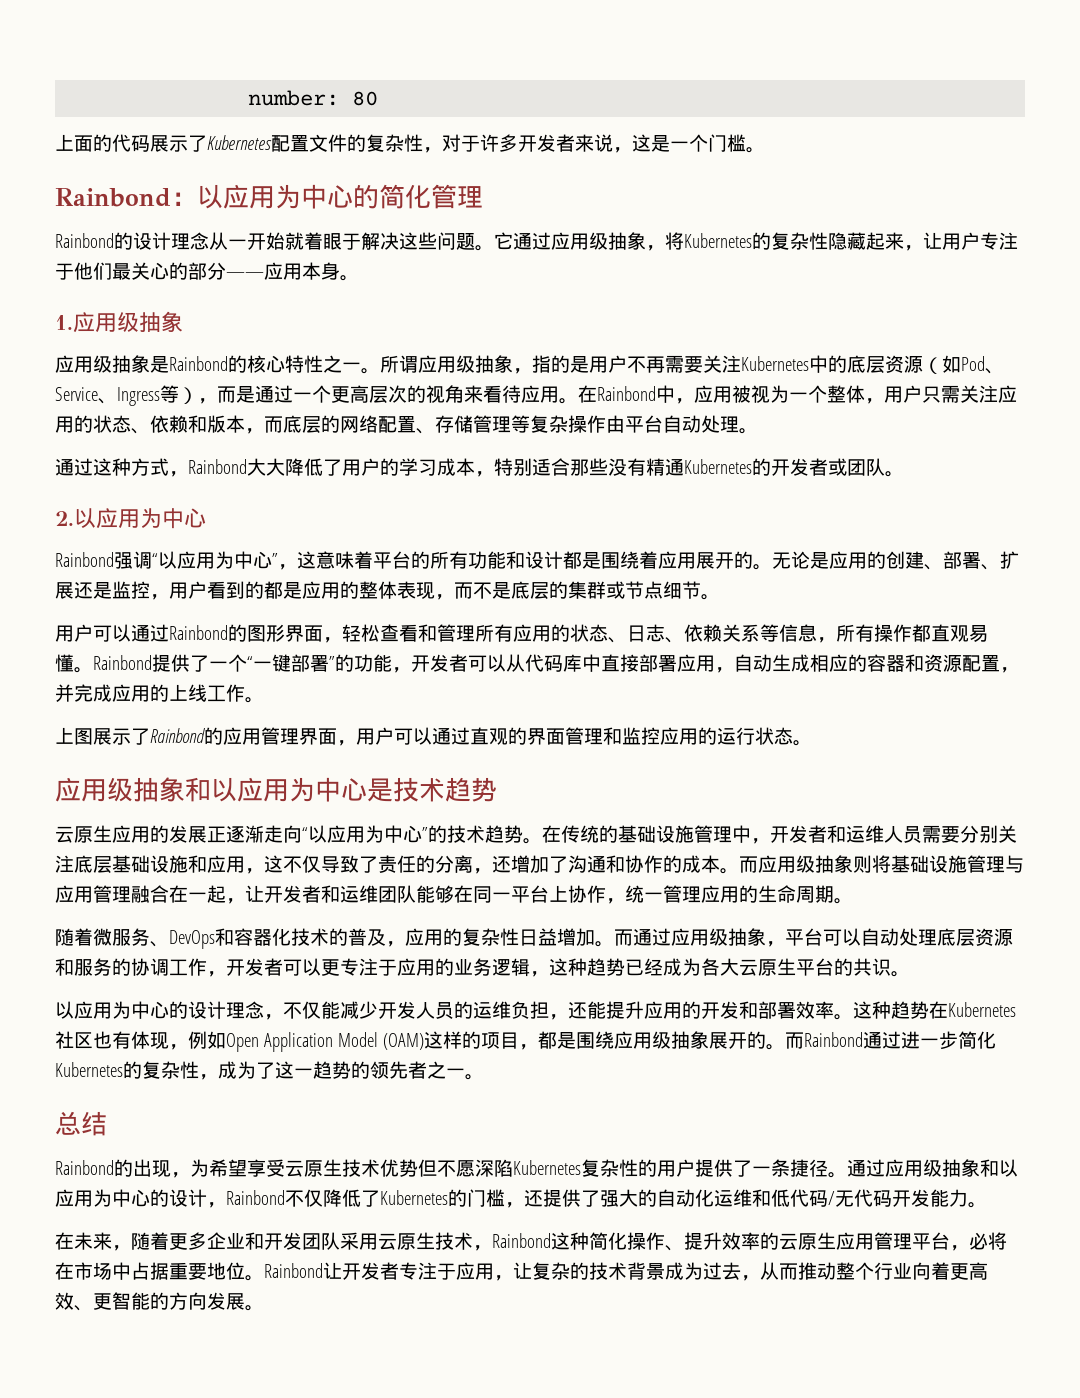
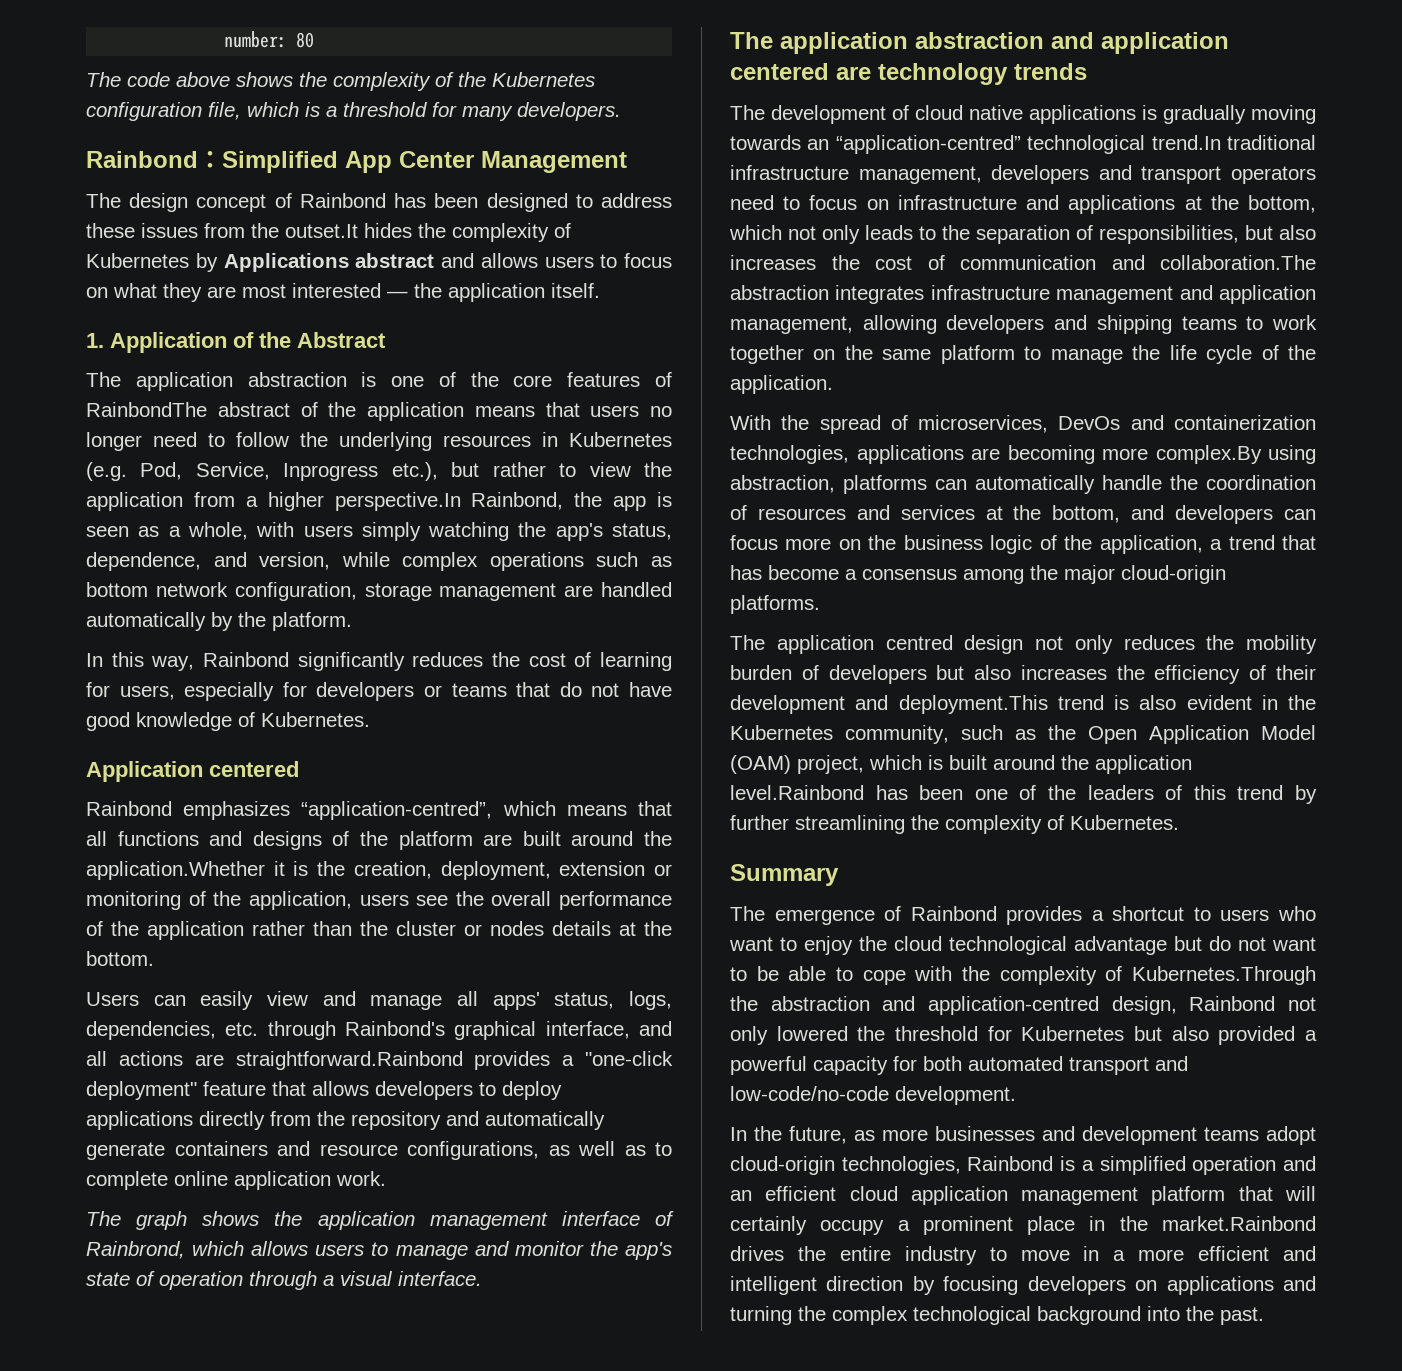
[55,134,765,153] [55,184,483,209] [55,232,1018,251] [55,262,359,281] [55,311,183,333] [55,355,1004,374] [55,385,1017,406] [55,415,758,434] [55,458,904,477] [55,508,206,529] [55,551,1019,570] [55,581,720,600] [55,624,988,643] [55,654,1019,673] [55,684,264,703] [55,727,812,746] [55,777,497,802] [55,825,1017,844] [55,855,1024,874] [55,885,853,904] [55,928,1013,949] [55,958,910,977] [55,1001,1016,1020] [55,1031,996,1052] [55,1061,484,1080] [55,1111,107,1136] [55,1159,1018,1178] [55,1189,987,1208] [55,1232,1007,1251] [55,1262,988,1281] [55,1292,264,1311] 上面的代码展示了Kubernetes配置文件的复杂性，对于许多开发者来说，这是一个门槛。 // Rainbond：以应用为中心的简化管理 // Rainbond的设计理念从一开始就着眼于解决这些问题。它通过应用级抽象，将Kubernetes的复杂性隐藏起来，让用户专注于他们最关心的部分——应用本身。 // 1.应用级抽象 // 应用级抽象是Rainbond的核心特性之一。所谓应用级抽象，指的是用户不再需要关注Kubernetes中的底层资源（如Pod、Service、Ingress等），而是通过一个更高层次的视角来看待应用。在Rainbond中，应用被视为一个整体，用户只需关注应用的状态、依赖和版本，而底层的网络配置、存储管理等复杂操作由平台自动处理。 // 通过这种方式，Rainbond大大降低了用户的学习成本，特别适合那些没有精通Kubernetes的开发者或团队。 // 2.以应用为中心 // Rainbond强调“以应用为中心”，这意味着平台的所有功能和设计都是围绕着应用展开的。无论是应用的创建、部署、扩展还是监控，用户看到的都是应用的整体表现，而不是底层的集群或节点细节。 // 用户可以通过Rainbond的图形界面，轻松查看和管理所有应用的状态、日志、依赖关系等信息，所有操作都直观易懂。Rainbond提供了一个“一键部署”的功能，开发者可以从代码库中直接部署应用，自动生成相应的容器和资源配置，并完成应用的上线工作。 // 上图展示了Rainbond的应用管理界面，用户可以通过直观的界面管理和监控应用的运行状态。 // 应用级抽象和以应用为中心是技术趋势 // 云原生应用的发展正逐渐走向“以应用为中心”的技术趋势。在传统的基础设施管理中，开发者和运维人员需要分别关注底层基础设施和应用，这不仅导致了责任的分离，还增加了沟通和协作的成本。而应用级抽象则将基础设施管理与应用管理融合在一起，让开发者和运维团队能够在同一平台上协作，统一管理应用的生命周期。 // 随着微服务、DevOps和容器化技术的普及，应用的复杂性日益增加。而通过应用级抽象，平台可以自动处理底层资源和服务的协调工作，开发者可以更专注于应用的业务逻辑，这种趋势已经成为各大云原生平台的共识。 // 以应用为中心的设计理念，不仅能减少开发人员的运维负担，还能提升应用的开发和部署效率。这种趋势在Kubernetes社区也有体现，例如Open Application Model (OAM)这样的项目，都是围绕应用级抽象展开的。而Rainbond通过进一步简化Kubernetes的复杂性，成为了这一趋势的领先者之一。 // 总结 // Rainbond的出现，为希望享受云原生技术优势但不愿深陷Kubernetes复杂性的用户提供了一条捷径。通过应用级抽象和以应用为中心的设计，Rainbond不仅降低了Kubernetes的门槛，还提供了强大的自动化运维和低代码/无代码开发能力。 // 在未来，随着更多企业和开发团队采用云原生技术，Rainbond这种简化操作、提升效率的云原生应用管理平台，必将在市场中占据重要地位。Rainbond让开发者专注于应用，让复杂的技术背景成为过去，从而推动整个行业向着更高效、更智能的方向发展。 -> [86,72,595,91] [86,102,621,121] [86,151,627,173] [86,193,672,212] [86,223,571,242] [86,253,672,272] [86,283,600,302] [86,332,386,353] [86,372,672,391] [86,402,672,421] [86,432,672,451] [86,462,673,481] [86,492,672,511] [86,522,672,541] [86,552,672,571] [86,582,672,601] [86,612,352,631] [86,652,672,671] [86,682,673,701] [86,712,370,731] [86,761,299,782] [86,801,672,820] [86,831,673,850] [86,861,672,880] [86,891,672,910] [86,921,672,940] [86,951,154,966] [86,991,672,1010] [86,1021,672,1040] [86,1051,673,1070] [86,1081,562,1100] [86,1111,605,1130] [86,1141,672,1160] [86,1171,386,1190] [86,1211,674,1230] [86,1241,672,1260] [86,1271,482,1290] [730,32,1229,54] [730,63,1087,85] [730,105,1316,124] [730,135,1316,154] [730,165,1316,184] [730,195,1316,214] [729,225,1316,244] [730,255,1316,270] [730,285,1316,304] [730,315,1317,334] [730,345,1316,364] [730,375,833,394] [730,415,1316,434] [730,445,1316,464] [730,475,1316,494] [730,505,1316,524] [730,535,1316,554] [730,565,1226,584] [730,595,820,614] [730,635,1317,654] [730,665,1316,684] [730,695,1316,714] [730,725,1316,744] [730,755,1192,774] [730,785,1317,804] [730,815,1179,834] [730,864,839,886] [730,906,1316,925] [729,936,1316,955] [730,966,1316,985] [730,996,1316,1015] [730,1026,1317,1045] [730,1056,1188,1075] [730,1086,1016,1105] [730,1126,1316,1145] [730,1156,1316,1175] [730,1186,1316,1205] [730,1216,1316,1235] [730,1246,1316,1265] [730,1276,1316,1295] [730,1306,1264,1325] The code above shows the complexity of the Kubernetes configuration file, which is a threshold for many developers. // Rainbond：Simplified App Center Management // The design concept of Rainbond has been designed to address these issues from the outset.It hides the complexity of Kubernetes by Applications abstract and allows users to focus on what they are most interested — the application itself. // 1. Application of the Abstract // The application abstraction is one of the core features of RainbondThe abstract of the application means that users no longer need to follow the underlying resources in Kubernetes (e.g. Pod, Service, Inprogress etc.), but rather to view the application from a higher perspective.In Rainbond, the app is seen as a whole, with users simply watching the app's status, dependence, and version, while complex operations such as bottom network configuration, storage management are handled automatically by the platform. // In this way, Rainbond significantly reduces the cost of learning for users, especially for developers or teams that do not have good knowledge of Kubernetes. // Application centered // Rainbond emphasizes “application-centred”, which means that all functions and designs of the platform are built around the application.Whether it is the creation, deployment, extension or monitoring of the application, users see the overall performance of the application rather than the cluster or nodes details at the bottom. // Users can easily view and manage all apps' status, logs, dependencies, etc. through Rainbond's graphical interface, and all actions are straightforward.Rainbond provides a "one-click deployment" feature that allows developers to deploy applications directly from the repository and automatically generate containers and resource configurations, as well as to complete online application work. // The graph shows the application management interface of Rainbrond, which allows users to manage and monitor the app's state of operation through a visual interface. // The application abstraction and application centered are technology trends // The development of cloud native applications is gradually moving towards an “application-centred” technological trend.In traditional infrastructure management, developers and transport operators need to focus on infrastructure and applications at the bottom, which not only leads to the separation of responsibilities, but also increases the cost of communication and collaboration.The abstraction integrates infrastructure management and application management, allowing developers and shipping teams to work together on the same platform to manage the life cycle of the application. // With the spread of microservices, DevOs and containerization technologies, applications are becoming more complex.By using abstraction, platforms can automatically handle the coordination of resources and services at the bottom, and developers can focus more on the business logic of the application, a trend that has become a consensus among the major cloud-origin platforms. // The application centred design not only reduces the mobility burden of developers but also increases the efficiency of their development and deployment.This trend is also evident in the Kubernetes community, such as the Open Application Model (OAM) project, which is built around the application level.Rainbond has been one of the leaders of this trend by further streamlining the complexity of Kubernetes. // Summary // The emergence of Rainbond provides a shortcut to users who want to enjoy the cloud technological advantage but do not want to be able to cope with the complexity of Kubernetes.Through the abstraction and application-centred design, Rainbond not only lowered the threshold for Kubernetes but also provided a powerful capacity for both automated transport and low-code/no-code development. // In the future, as more businesses and development teams adopt cloud-origin technologies, Rainbond is a simplified operation and an efficient cloud application management platform that will certainly occupy a prominent place in the market.Rainbond drives the entire industry to move in a more efficient and intelligent direction by focusing developers on applications and turning the complex technological background into the past.

